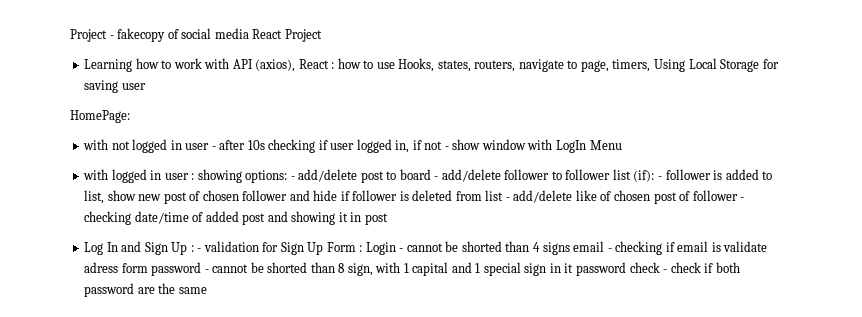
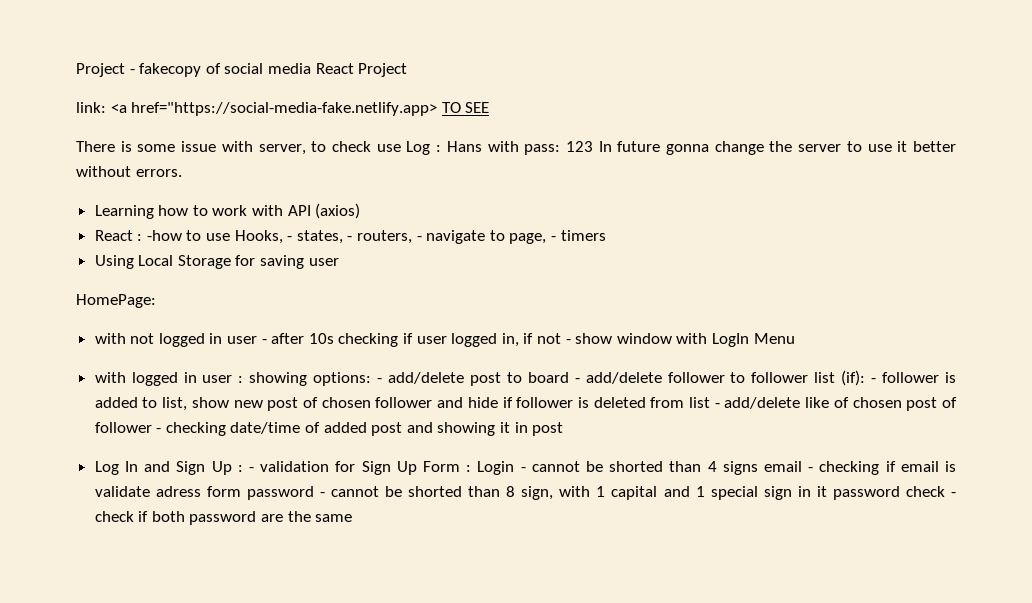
(322, 35) none -> [76,102,490,116] [76,141,957,155] [76,166,182,177] // link: <a href="https://social-media-fake.netlify.app> TO SEE // There is some issue with server, to check use Log : Hans with pass: 123 In future gonna change the server to use it better without errors.
[255,59,296,72] (axios), -> [315,203,361,219] (axios) //
[337,58,361,69] how -> [146,230,182,241] -how
[437,60,516,72] states, routers, -> [287,230,422,244] - states, - routers, -
[612,59,651,72] timers, -> [550,230,606,241] - timers //

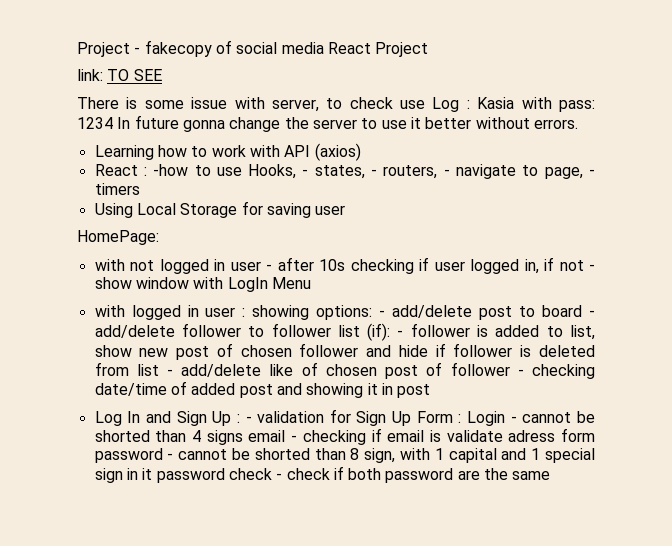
[110,102,438,116] <a href="https://social-media-fake.netlify.app> -> (103, 75) none
[446,141,482,152] Hans -> [477,97,515,109] Kasia
[565,141,593,152] 123 -> [77,117,113,129] 1234

